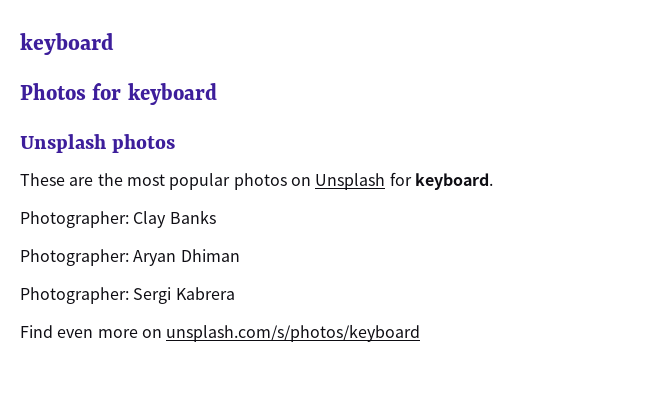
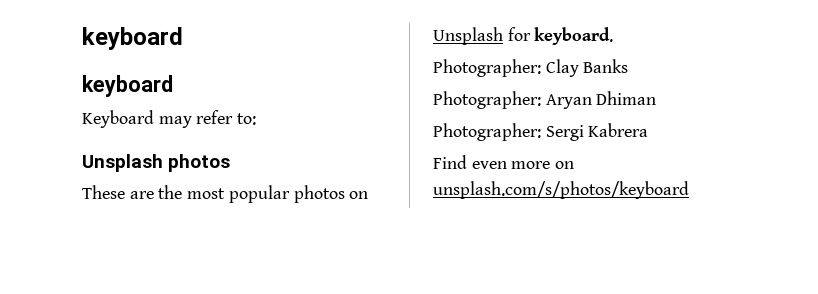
[20,33,114,55] [20,83,217,105] keyboard // Photos for keyboard -> [82,27,183,50] [82,75,173,97] [82,110,257,128] keyboard // keyboard // Keyboard may refer to:

